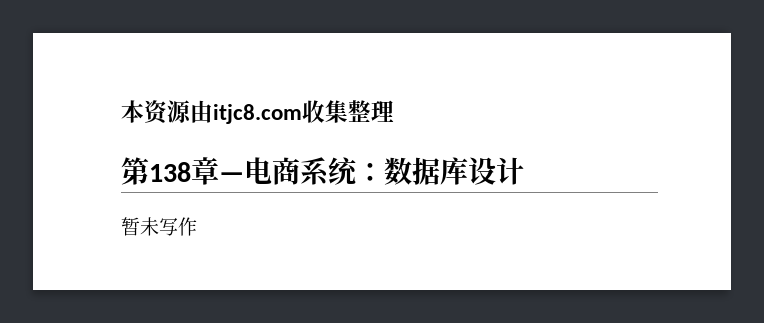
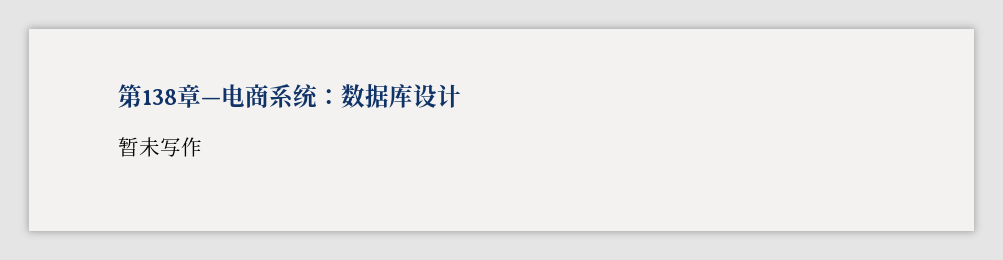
[121,100,394,125] 本资源由itjc8.com收集整理 // -> (118, 96) none

